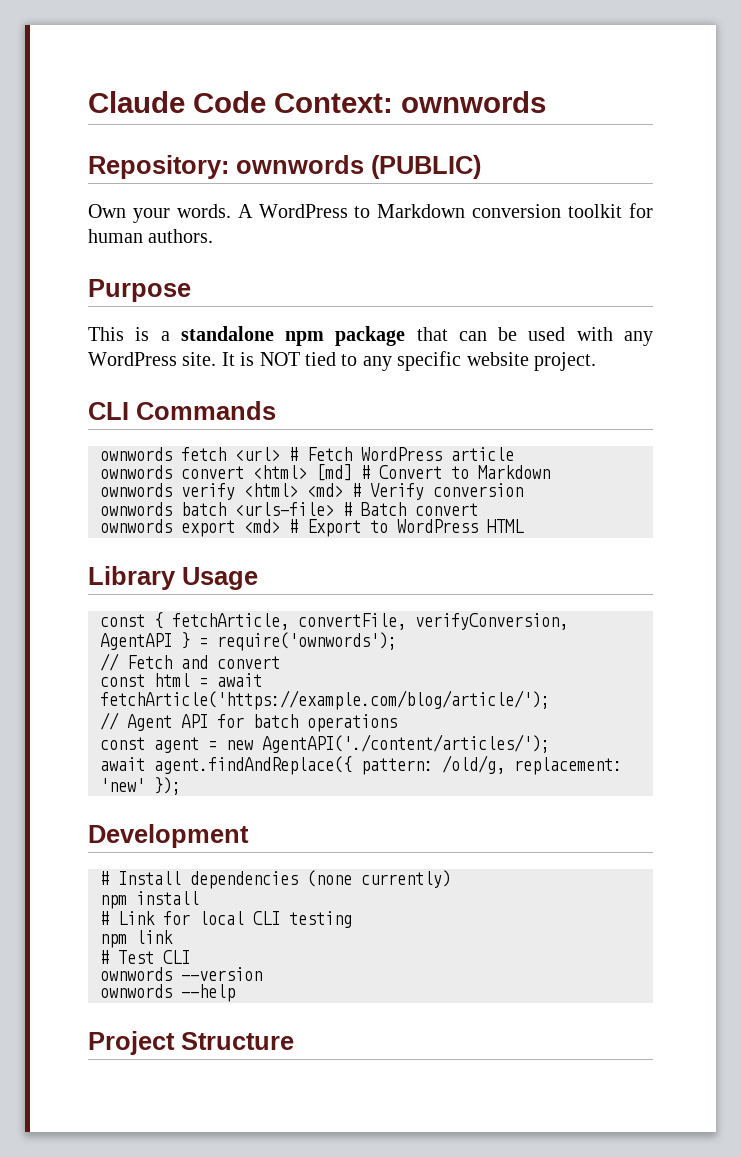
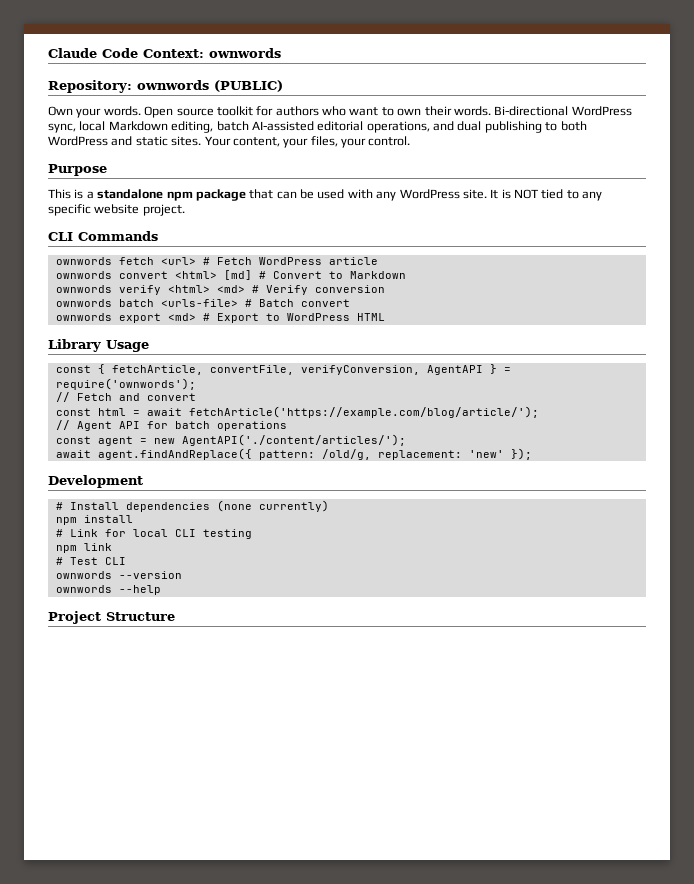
[237,203,654,218] [88,229,214,243] A WordPress to Markdown conversion toolkit for human authors. -> [144,106,632,118] [48,121,587,133] [48,136,411,148] Open source toolkit for authors who want to own their words. Bi-directional WordPress sync, local Markdown editing, batch AI-assisted editorial operations, and dual publishing to both WordPress and static sites. Your content, your files, your control.

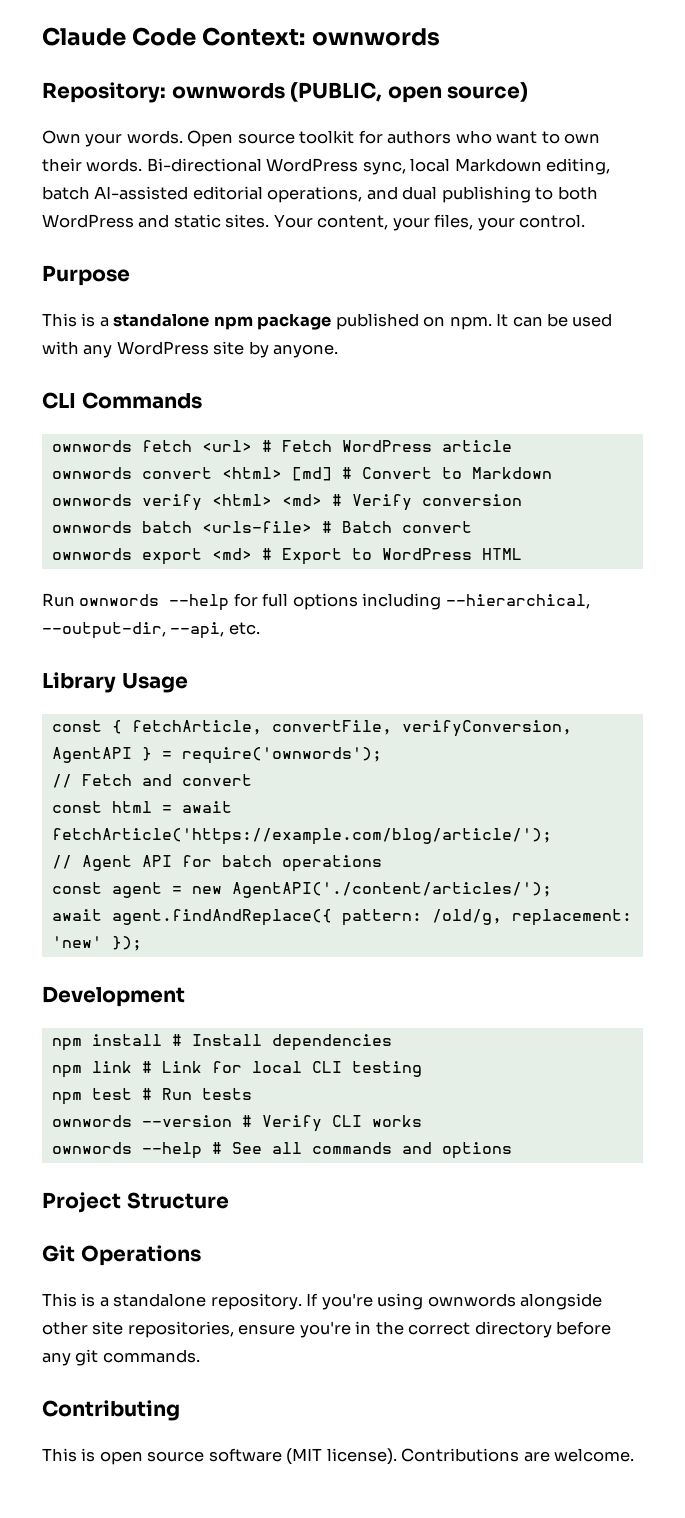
[214,80,283,92] (PUBLIC) -> [290,82,529,103] (PUBLIC, open source)
[249,189,274,199] that -> [335,313,509,330] published on npm. It
[462,189,603,201] [48,204,185,216] site. It is NOT tied to any specific website project. -> [213,341,339,358] site by anyone.
(385, 317) none -> [42,593,590,611] [42,622,260,639] // Run ownwords --help for full options including --hierarchical, --output-dir, --api, etc.
(143, 481) none -> [51,1034,162,1051] npm install
[216,500,329,512] [55,515,133,525] (none currently) // npm install // -> [51,1061,132,1078] // npm link
[83,543,112,551] [55,557,126,565] [55,571,182,579] [55,585,161,595] [48,611,175,624] link // # Test CLI // ownwords --version // ownwords --help // Project Structure -> [91,1088,252,1100] [51,1115,422,1132] [51,1142,512,1159] [42,1192,229,1213] [42,1245,201,1266] [42,1293,603,1310] [42,1321,612,1338] [42,1349,200,1366] [42,1400,180,1421] [42,1448,635,1465] test # Run tests // ownwords --version # Verify CLI works // ownwords --help # See all commands and options // Project Structure // Git Operations // This is a standalone repository. If you're using ownwords alongside other site repositories, ensure you're in the correct directory before any git commands. // Contributing // This is open source software (MIT license). Contributions are welcome.

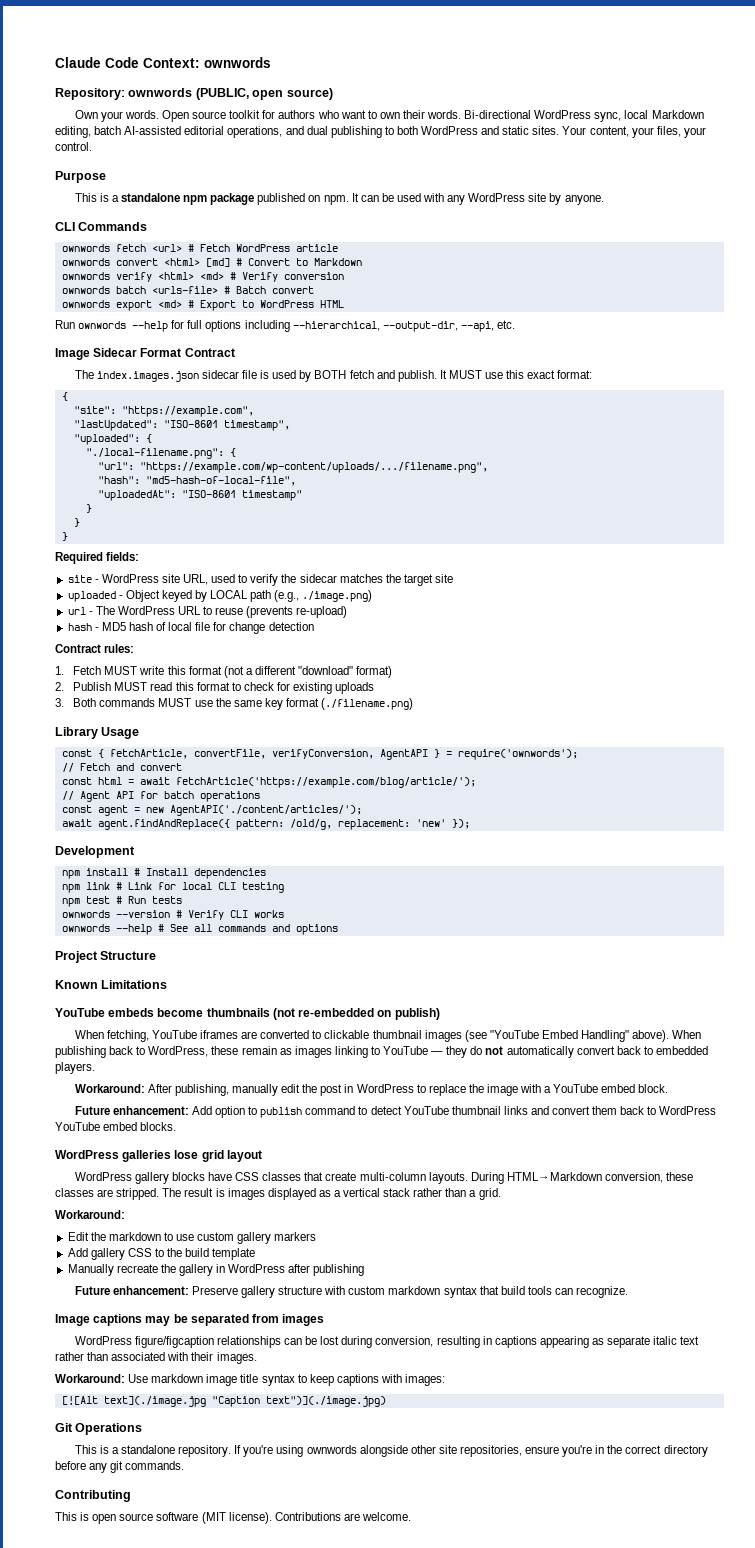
(260, 628) none -> [55,348,235,360] [74,370,593,382] [61,392,68,401] [73,406,254,417] [73,420,290,431] [73,434,152,445] [85,448,236,459] [97,462,488,473] [97,476,296,486] [97,490,302,501] [85,504,92,513] [73,518,80,527] [61,532,68,541] [55,552,140,564] [67,574,454,586] [67,590,373,602] [67,606,348,618] [67,622,314,634] [55,644,135,653] [55,666,393,678] [55,682,375,694] [55,698,414,710] // Image Sidecar Format Contract // The index.images.json sidecar file is used by BOTH fetch and publish. It MUST use this exact format: // { // "site": "https://example.com", // "lastUpdated": "ISO-8601 timestamp", // "uploaded": { // "./local-filename.png": { // "url": "https://example.com/wp-content/uploads/.../filename.png", // "hash": "md5-hash-of-local-file", // "uploadedAt": "ISO-8601 timestamp" // } // } // } // Required fields: // site - WordPress site URL, used to verify the sidecar matches the target site // uploaded - Object keyed by LOCAL path (e.g., ./image.png) // url - The WordPress URL to reuse (prevents re-upload) // hash - MD5 hash of local file for change detection // Contract rules: // 1. Fetch MUST write this format (not a different "download" format) // 2. Publish MUST read this format to check for existing uploads // 3. Both commands MUST use the same key format (./filename.png)
(229, 1200) none -> [55,980,168,989] [55,1008,440,1020] [74,1030,702,1042] [55,1046,708,1058] [55,1062,95,1074] [74,1084,669,1096] [74,1106,717,1118] [55,1122,177,1131] [55,1150,262,1162] [74,1172,694,1184] [55,1188,501,1200] [55,1210,125,1219] [67,1232,317,1244] [67,1248,256,1260] [67,1264,365,1276] [74,1286,629,1298] [55,1314,325,1326] [74,1336,700,1348] [55,1352,257,1364] [55,1374,446,1386] [61,1396,386,1407] // Known Limitations // YouTube embeds become thumbnails (not re-embedded on publish) // When fetching, YouTube iframes are converted to clickable thumbnail images (see "YouTube Embed Handling" above). When publishing back to WordPress, these remain as images linking to YouTube — they do not automatically convert back to embedded players. // Workaround: After publishing, manually edit the post in WordPress to replace the image with a YouTube embed block. // Future enhancement: Add option to publish command to detect YouTube thumbnail links and convert them back to WordPress YouTube embed blocks. // WordPress galleries lose grid layout // WordPress gallery blocks have CSS classes that create multi-column layouts. During HTML→Markdown conversion, these classes are stripped. The result is images displayed as a vertical stack rather than a grid. // Workaround: // Edit the markdown to use custom gallery markers // Add gallery CSS to the build template // Manually recreate the gallery in WordPress after publishing // Future enhancement: Preserve gallery structure with custom markdown syntax that build tools can recognize. // Image captions may be separated from images // WordPress figure/figcaption relationships can be lost during conversion, resulting in captions appearing as separate italic text rather than associated with their images. // Workaround: Use markdown image title syntax to keep captions with images: // [![Alt text](./image.jpg "Caption text")](./image.jpg)

